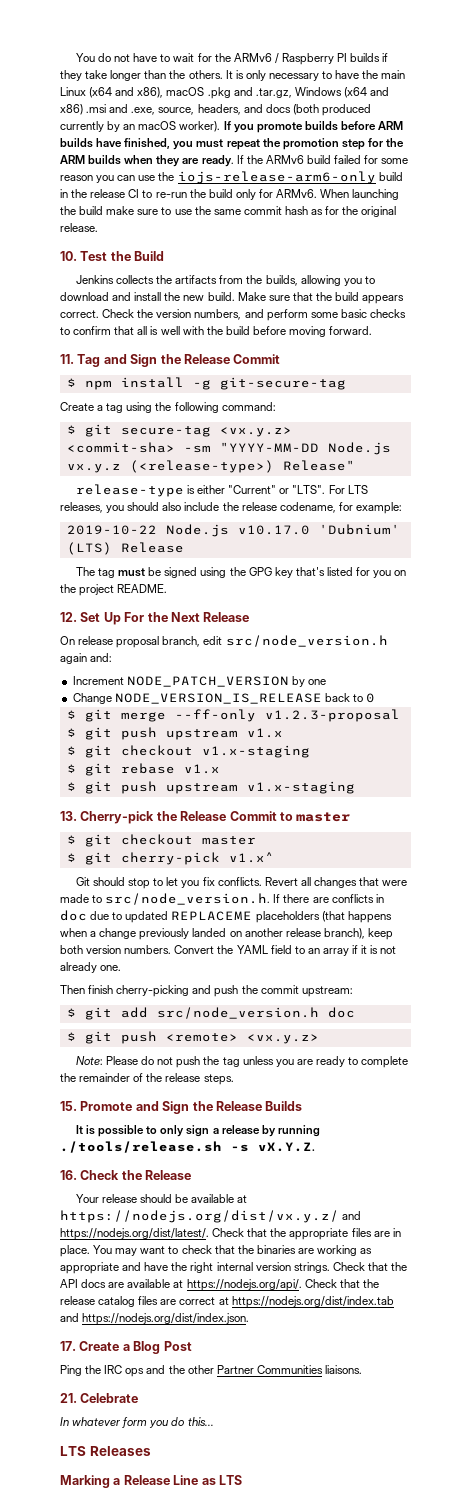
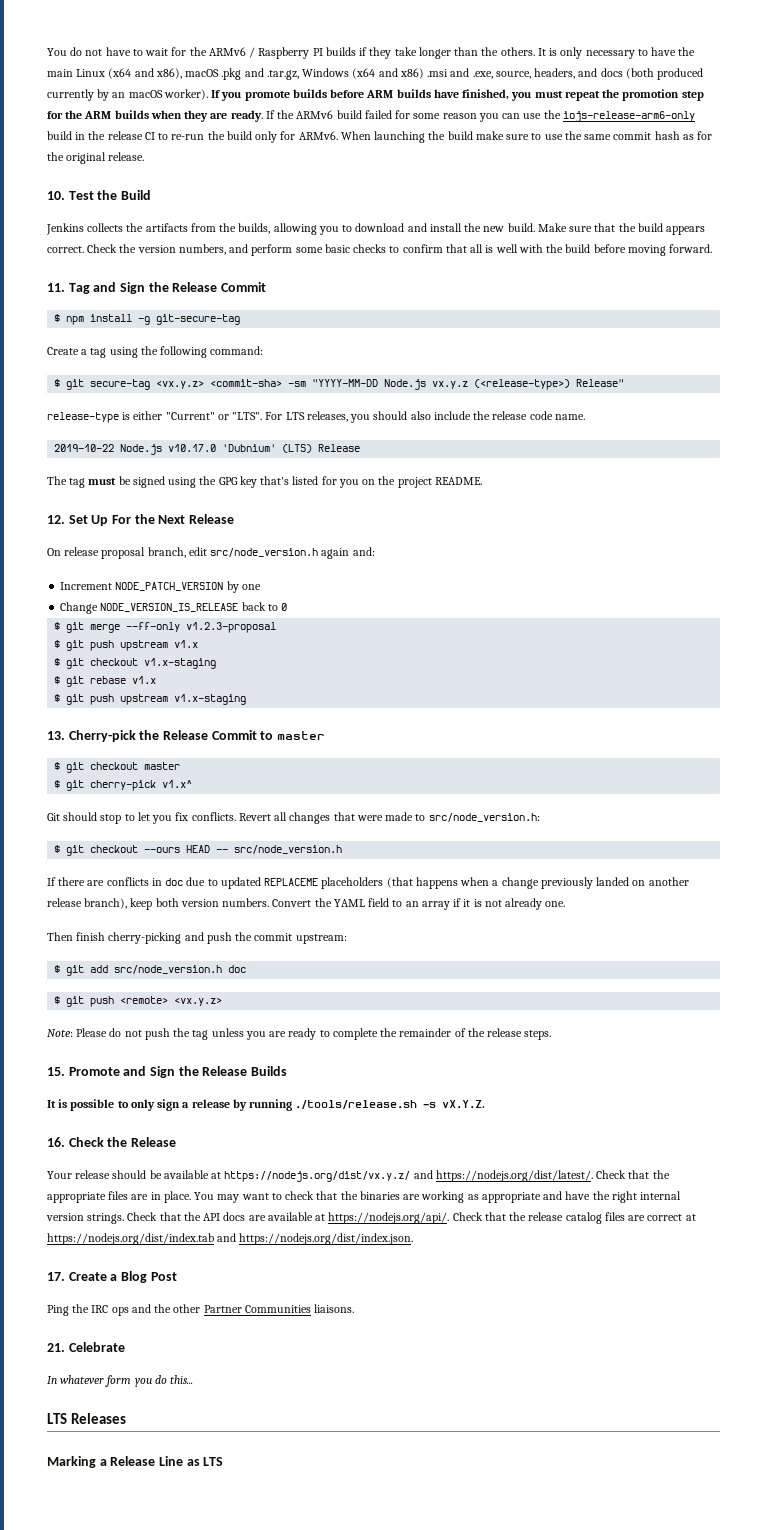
[279,502,402,514] codename, for example: -> [529,411,585,420] code name.
[105,893,271,905] src/node_version.h. -> [428,813,540,822] [54,845,343,856] src/node_version.h: // $ git checkout --ours HEAD -- src/node_version.h //

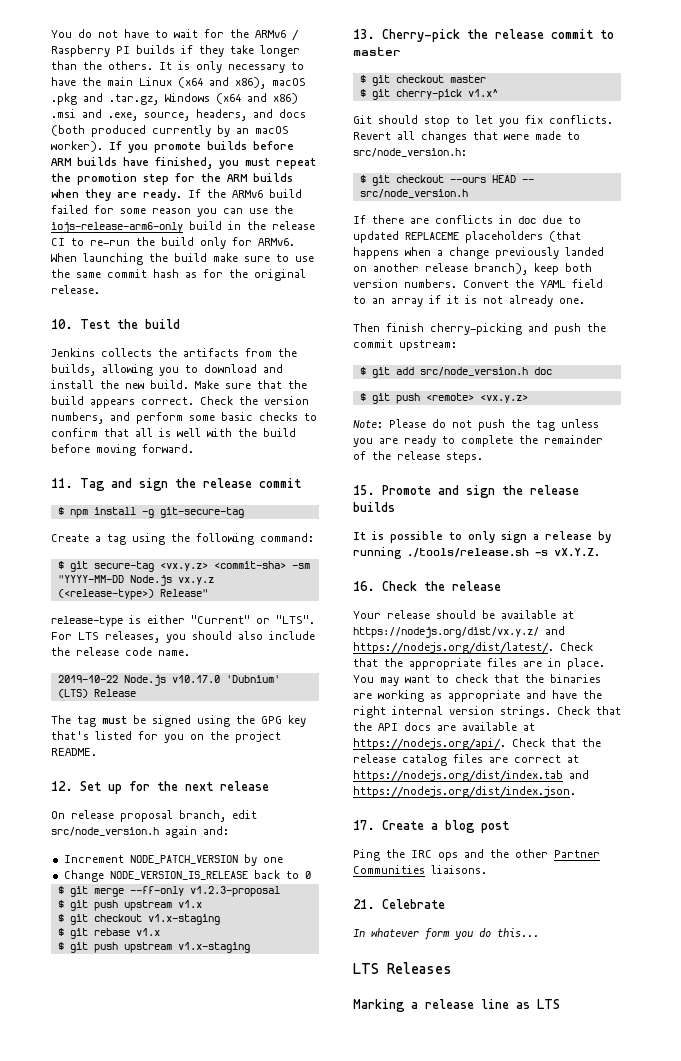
[120,190,151,200] Build -> [145,319,180,329] build
[119,282,266,294] Sign the Release Commit -> [139,478,301,491] sign the release commit
[91,514,234,526] Up For the Next Release -> [108,781,269,794] up for the next release
[162,730,257,740] Release Commit -> [495,29,593,39] release commit
[149,1066,287,1078] Sign the Release Builds -> [466,485,579,498] [353,502,395,512] sign the release builds
[130,1137,176,1147] Release -> [452,581,501,591] release
[120,1271,177,1283] Blog Post -> [445,820,509,833] blog post
[110,1456,183,1466] Release Line -> [425,999,509,1009] release line

